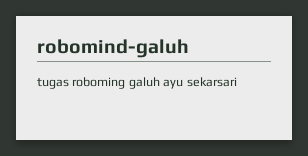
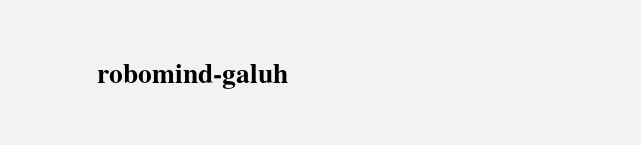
[37,77,237,89] // tugas roboming galuh ayu sekarsari -> (288, 76) none

